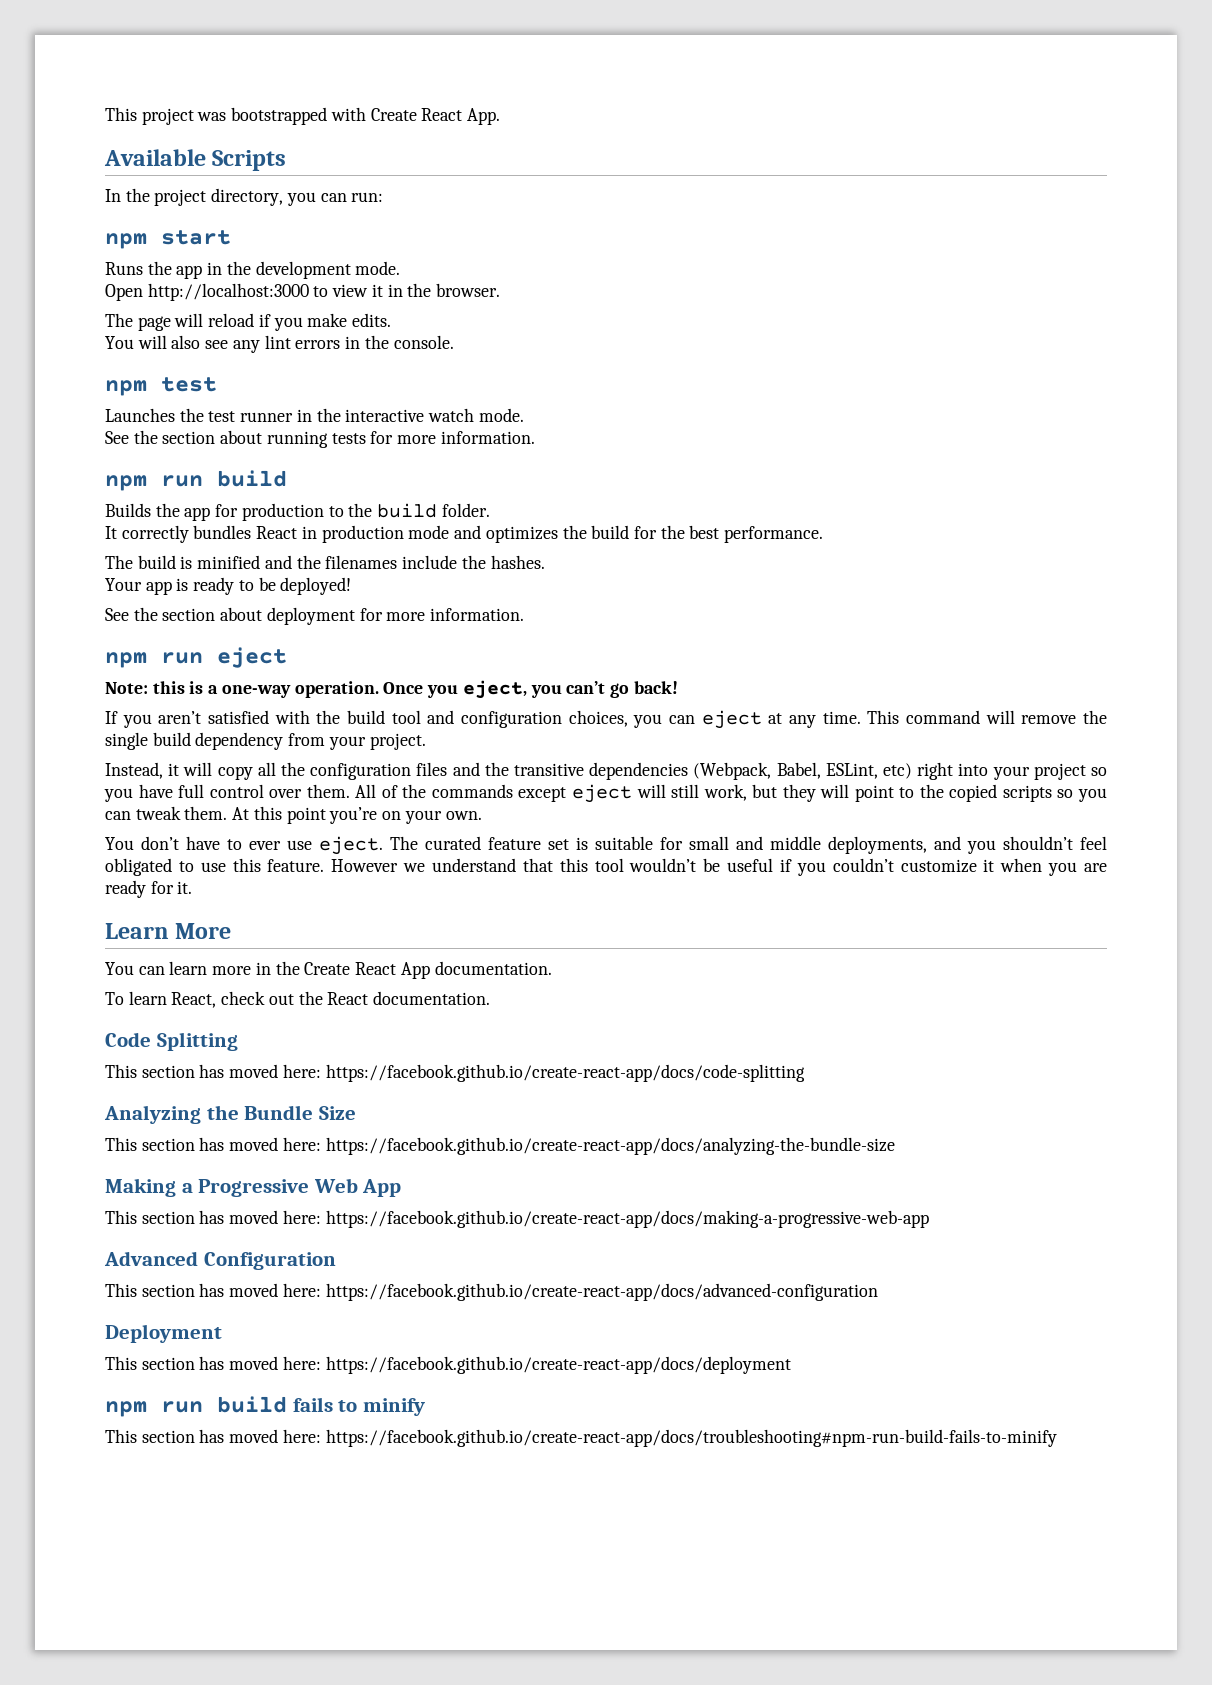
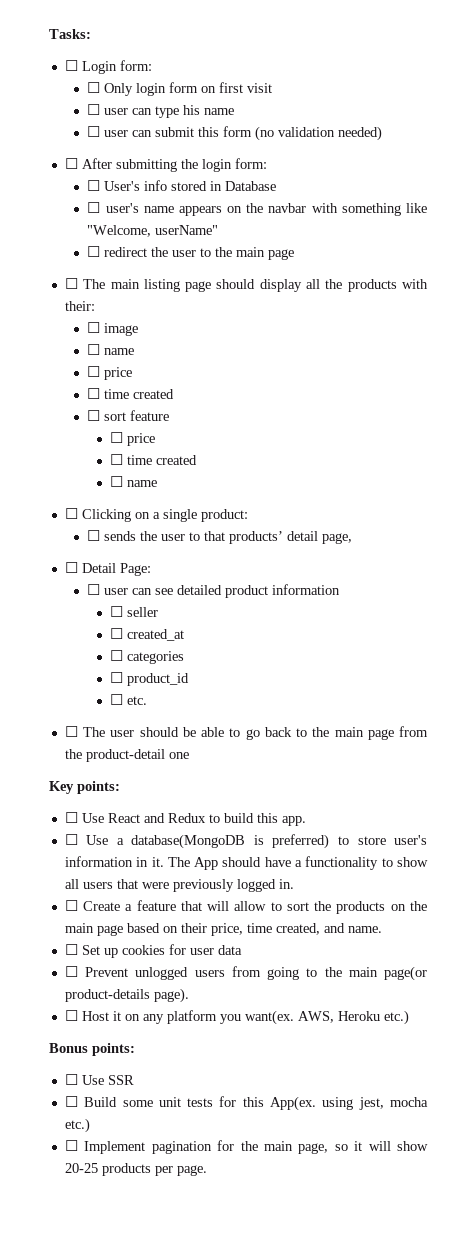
[105,107,501,125] [104,149,287,171] [105,188,384,206] [105,230,231,249] [105,261,401,279] [105,283,501,301] [105,313,392,331] [105,335,454,353] [105,377,217,396] [105,408,524,422] [105,430,535,448] [105,470,287,491] [105,503,490,521] [105,525,824,543] [105,555,545,569] [105,577,352,595] [105,607,525,625] [105,647,287,668] [105,680,678,699] [105,710,1107,729] [105,732,426,750] [105,762,1108,780] [104,784,1107,803] [105,806,482,824] [105,836,1107,855] [105,858,1108,876] [105,880,193,898] [105,923,232,939] [105,961,552,979] [105,991,491,1008] [105,1032,238,1051] [105,1064,805,1082] [104,1105,356,1124] [105,1137,895,1155] [105,1178,402,1197] [105,1210,929,1228] [104,1251,336,1270] [105,1283,878,1301] [105,1324,222,1343] [105,1356,791,1374] [105,1396,425,1417] [105,1429,1057,1447] This project was bootstrapped with Create React App. // Available Scripts // In the project directory, you can run: // npm start // Runs the app in the development mode. // Open http://localhost:3000 to view it in the browser. // The page will reload if you make edits. // You will also see any lint errors in the console. // npm test // Launches the test runner in the interactive watch mode. // See the section about running tests for more information. // npm run build // Builds the app for production to the build folder. // It correctly bundles React in production mode and optimizes the build for the best performance. // The build is minified and the filenames include the hashes. // Your app is ready to be deployed! // See the section about deployment for more information. // npm run eject // Note: this is a one-way operation. Once you eject, you can’t go back! // If you aren’t satisfied with the build tool and configuration choices, you can eject at any time. This command will remove the single build dependency from your project. // Instead, it will copy all the configuration files and the transitive dependencies (Webpack, Babel, ESLint, etc) right into your project so you have full control over them. All of the commands except eject will still work, but they will point to the copied scripts so you can tweak them. At this point you’re on your own. // You don’t have to ever use eject. The curated feature set is suitable for small and middle deployments, and you shouldn’t feel obligated to use this feature. However we understand that this tool wouldn’t be useful if you couldn’t customize it when you are ready for it. // Learn More // You can learn more in the Create React App documentation. // To learn React, check out the React documentation. // Code Splitting // This section has moved here: https://facebook.github.io/create-react-app/docs/code-splitting // Analyzing the Bundle Size // This section has moved here: https://facebook.github.io/create-react-app/docs/analyzing-the-bundle-size // Making a Progressive Web App // This section has moved here: https://facebook.github.io/create-react-app/docs/making-a-progressive-web-app // Advanced Configuration // This section has moved here: https://facebook.github.io/create-react-app/docs/advanced-configuration // Deployment // This section has moved here: https://facebook.github.io/create-react-app/docs/deployment // npm run build fails to minify // This section has moved here: https://facebook.github.io/create-react-app/docs/troubleshooting#npm-run-build-fails-to-minify -> [49,29,91,39] [64,60,152,74] [87,82,273,96] [87,104,235,118] [87,126,383,141] [64,158,267,172] [87,180,277,191] [87,202,428,216] [87,225,219,237] [87,246,295,260] [64,278,429,292] [64,301,95,311] [87,322,139,336] [87,344,135,355] [87,366,133,380] [87,388,175,399] [87,410,170,421] [109,432,155,446] [109,454,197,465] [109,476,157,487] [64,508,248,522] [87,530,353,544] [64,562,151,576] [87,584,341,598] [109,606,158,617] [109,628,184,641] [109,650,184,664] [109,672,189,686] [109,694,147,705] [64,726,428,740] [64,749,189,762] [49,781,120,794] [64,812,306,826] [64,834,428,849] [64,856,429,870] [64,879,294,892] [64,900,427,914] [64,923,382,936] [64,944,242,958] [64,966,427,981] [64,988,189,1003] [64,1010,409,1025] [49,1043,135,1056] [64,1074,134,1085] [64,1096,429,1111] [64,1118,90,1133] [64,1140,428,1154] [64,1163,207,1176] Tasks: // ☐ Login form: // ☐ Only login form on first visit // ☐ user can type his name // ☐ user can submit this form (no validation needed) // ☐ After submitting the login form: // ☐ User's info stored in Database // ☐ user's name appears on the navbar with something like "Welcome, userName" // ☐ redirect the user to the main page // ☐ The main listing page should display all the products with their: // ☐ image // ☐ name // ☐ price // ☐ time created // ☐ sort feature // ☐ price // ☐ time created // ☐ name // ☐ Clicking on a single product: // ☐ sends the user to that products’ detail page, // ☐ Detail Page: // ☐ user can see detailed product information // ☐ seller // ☐ created_at // ☐ categories // ☐ product_id // ☐ etc. // ☐ The user should be able to go back to the main page from the product-detail one // Key points: // ☐ Use React and Redux to build this app. // ☐ Use a database(MongoDB is preferred) to store user's information in it. The App should have a functionality to show all users that were previously logged in. // ☐ Create a feature that will allow to sort the products on the main page based on their price, time created, and name. // ☐ Set up cookies for user data // ☐ Prevent unlogged users from going to the main page(or product-details page). // ☐ Host it on any platform you want(ex. AWS, Heroku etc.) // Bonus points: // ☐ Use SSR // ☐ Build some unit tests for this App(ex. using jest, mocha etc.) // ☐ Implement pagination for the main page, so it will show 20-25 products per page.

